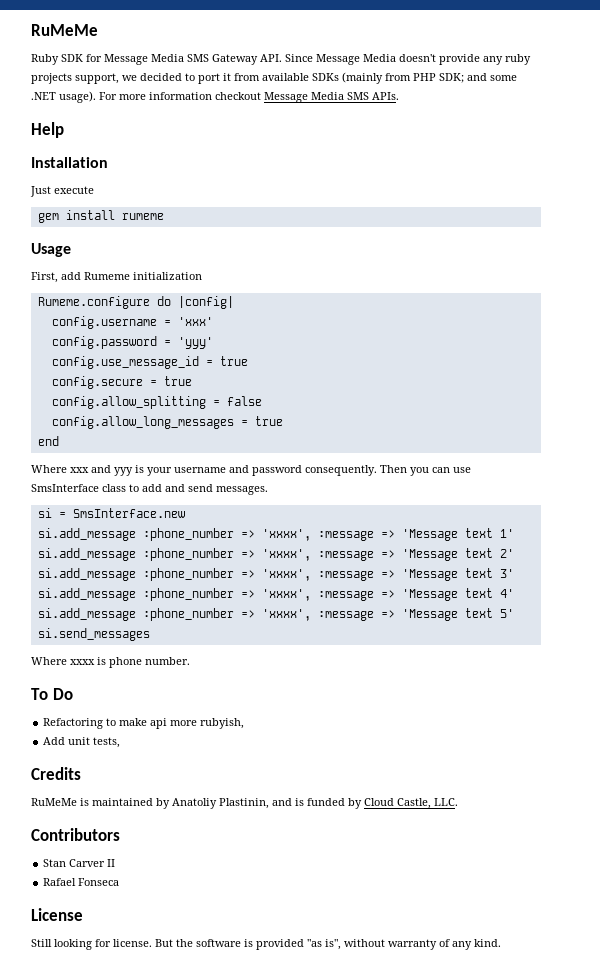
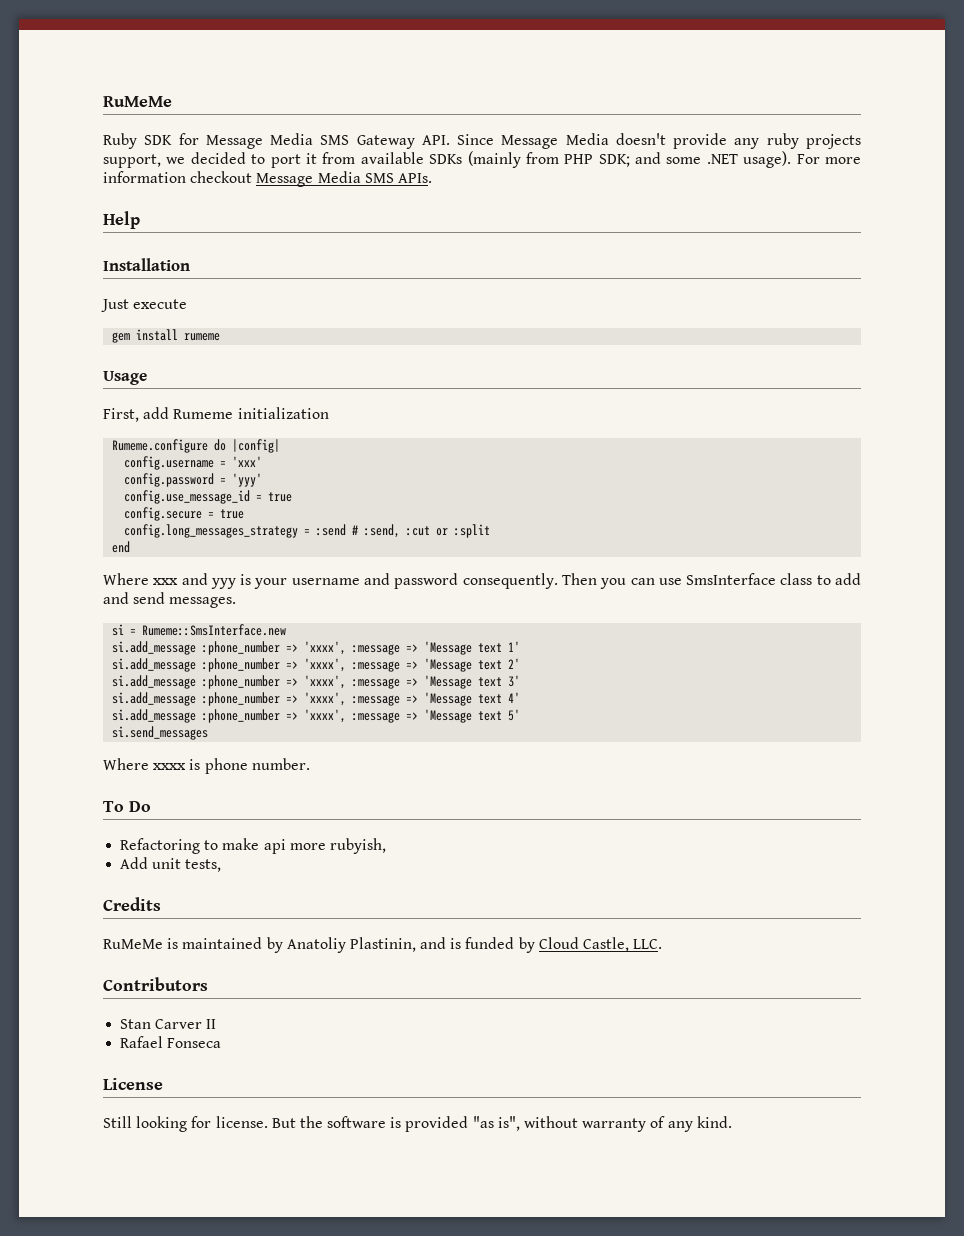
[51,396,262,409] [51,416,283,429] config.allow_splitting = false // config.allow_long_messages = true -> [124,524,491,538] config.long_messages_strategy = :send # :send, :cut or :split
[72,508,185,518] SmsInterface.new -> [142,624,287,636] Rumeme::SmsInterface.new

